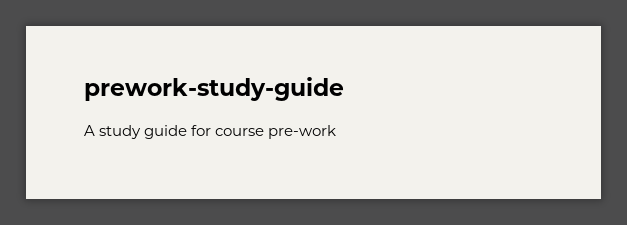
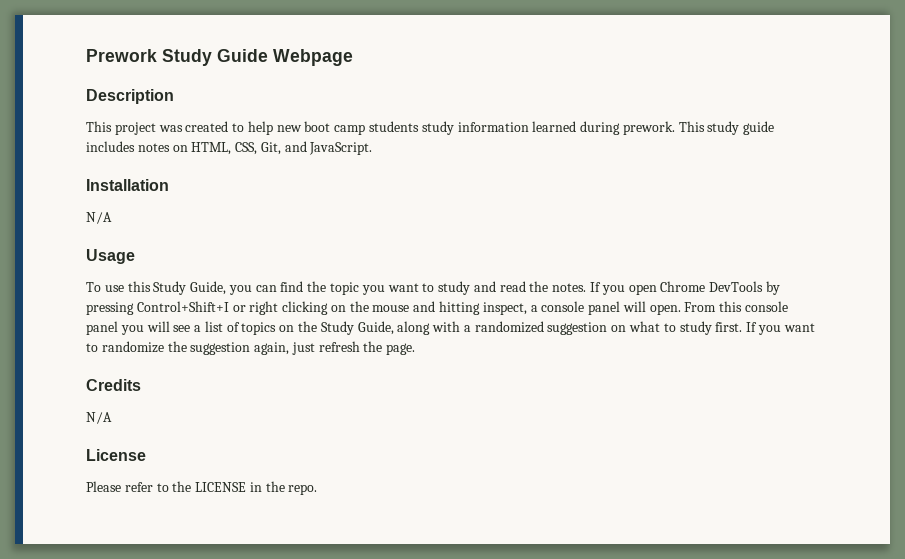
[84,77,344,101] [84,125,337,139] prework-study-guide // A study guide for course pre-work -> [86,49,353,66] [86,89,174,104] [86,121,775,135] [86,141,373,155] [86,179,169,191] [86,212,112,224] [86,249,135,264] [86,281,780,295] [86,301,789,315] [86,321,815,335] [86,341,416,355] [86,379,141,391] [86,412,112,424] [86,449,146,461] [86,481,318,495] Prework Study Guide Webpage // Description // This project was created to help new boot camp students study information learned during prework. This study guide includes notes on HTML, CSS, Git, and JavaScript. // Installation // N/A // Usage // To use this Study Guide, you can find the topic you want to study and read the notes. If you open Chrome DevTools by pressing Control+Shift+I or right clicking on the mouse and hitting inspect, a console panel will open. From this console panel you will see a list of topics on the Study Guide, along with a randomized suggestion on what to study first. If you want to randomize the suggestion again, just refresh the page. // Credits // N/A // License // Please refer to the LICENSE in the repo.

